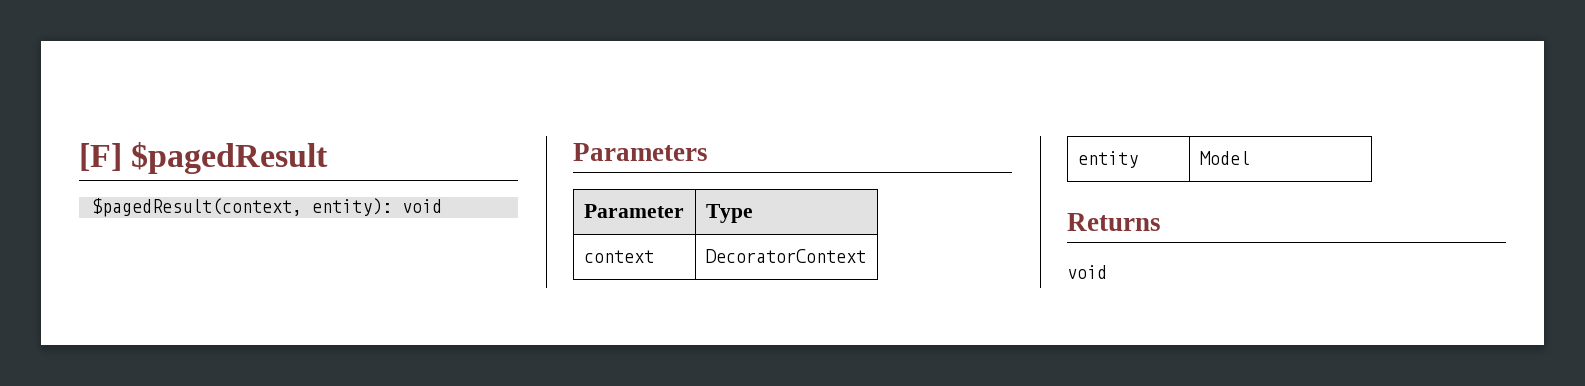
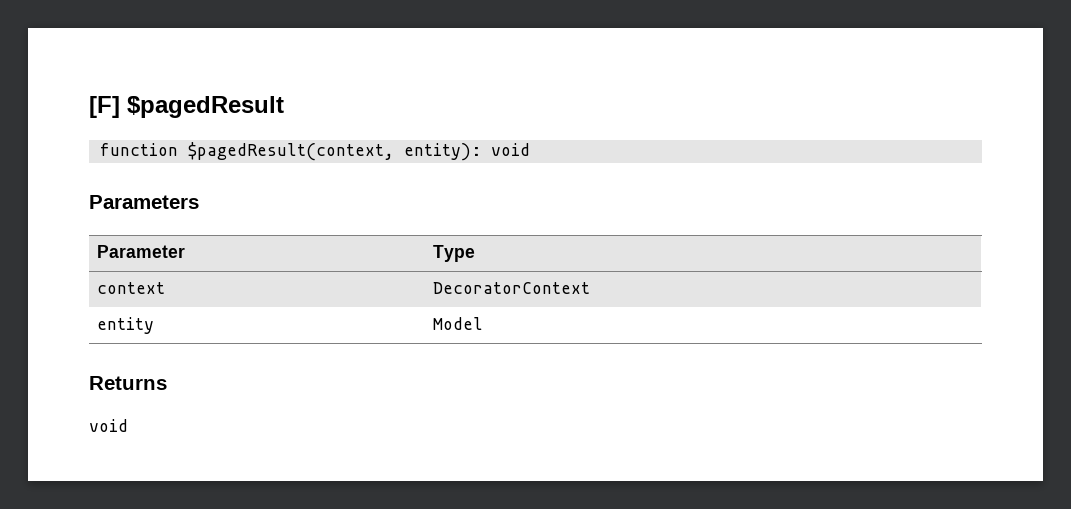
(329, 158) none -> [99,143,178,156] function

